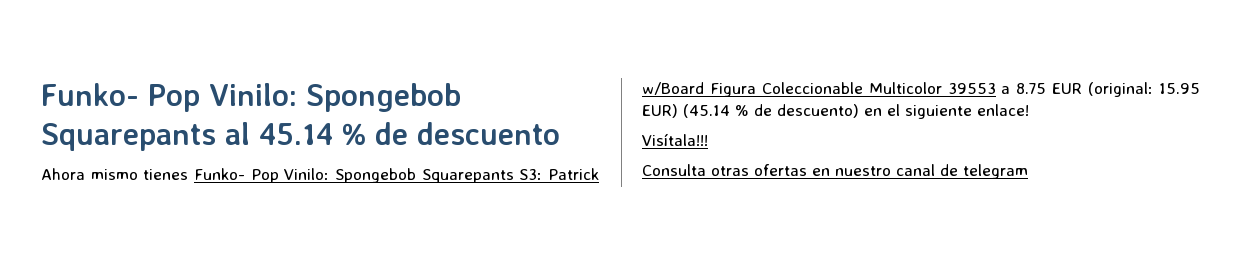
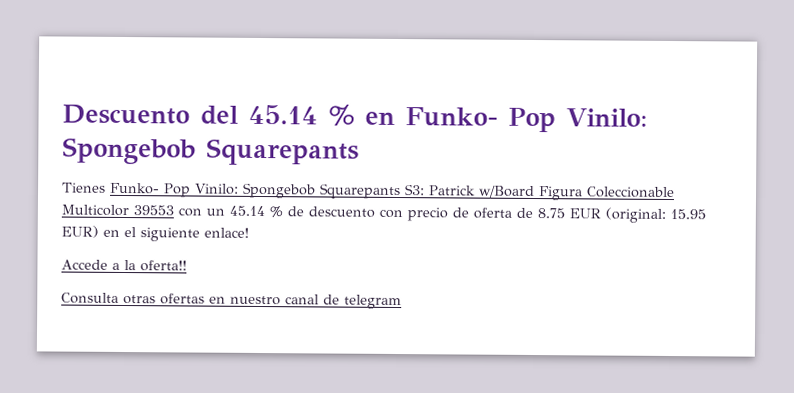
[41,83,461,112] [41,122,560,151] [41,168,189,180] Funko- Pop Vinilo: Spongebob Squarepants al 45.14 % de descuento // Ahora mismo tienes -> [62,104,648,133] [62,137,359,166] [62,182,106,193] Descuento del 45.14 % en Funko- Pop Vinilo: Spongebob Squarepants // Tienes
[1001,86,1011,94] a -> [178,205,533,222] con un 45.14 % de descuento con precio de oferta de
[683,104,859,118] (45.14 % de descuento) -> (99, 231) none
[642,133,708,146] Visítala!!! -> [61,259,187,272] Accede a la oferta!!

